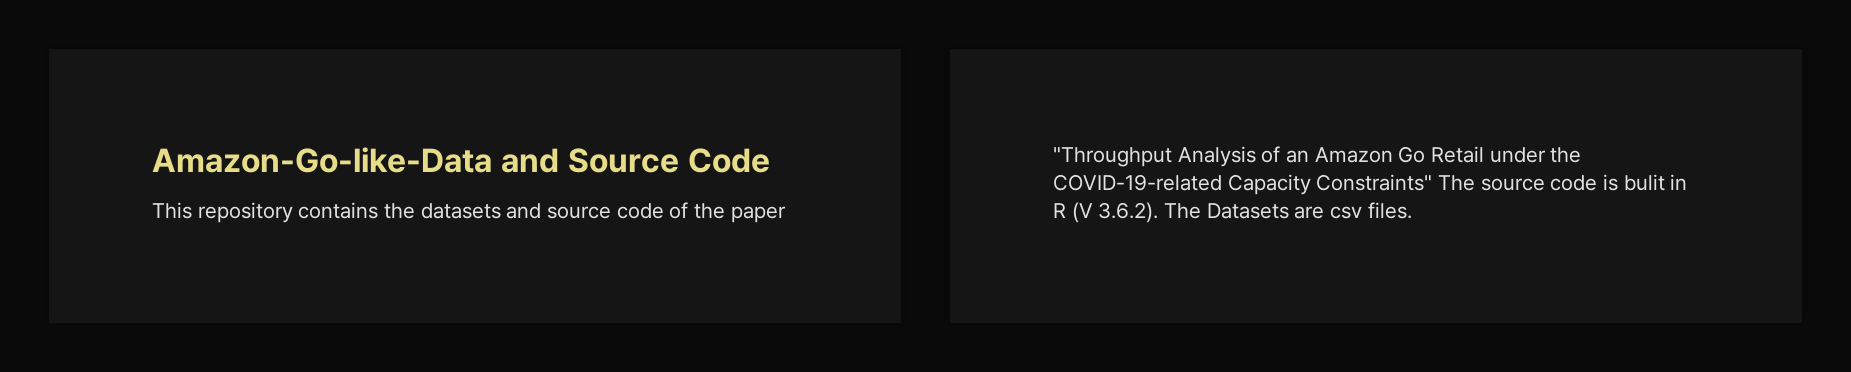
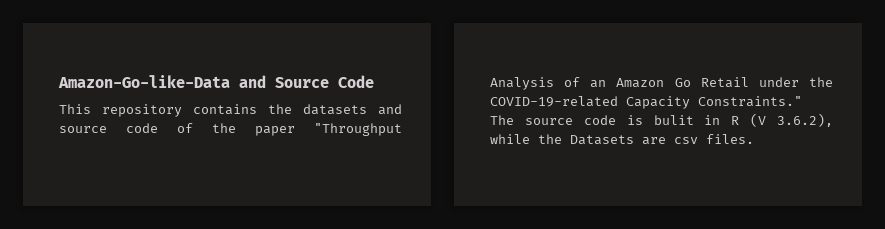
[1316,174,1433,191] Constraints" -> [698,96,802,107] Constraints."
[1098,202,1202,223] 3.6.2). The -> [777,113,833,127] [490,134,562,144] 3.6.2), while the

